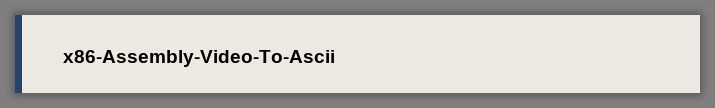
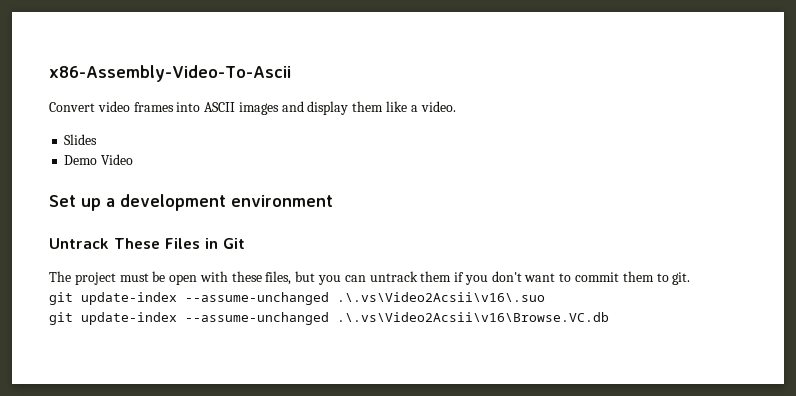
(335, 58) none -> [49,101,456,115] [64,134,98,145] [64,154,134,165] [49,194,333,211] [49,238,245,249] [49,271,691,285] [49,292,545,305] [49,312,609,325] // Convert video frames into ASCII images and display them like a video. // Slides // Demo Video // Set up a development environment // Untrack These Files in Git // The project must be open with these files, but you can untrack them if you don't want to commit them to git. // git update-index --assume-unchanged .\.vs\Video2Acsii\v16\.suo // git update-index --assume-unchanged .\.vs\Video2Acsii\v16\Browse.VC.db

